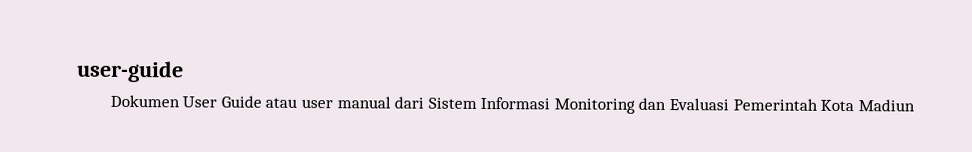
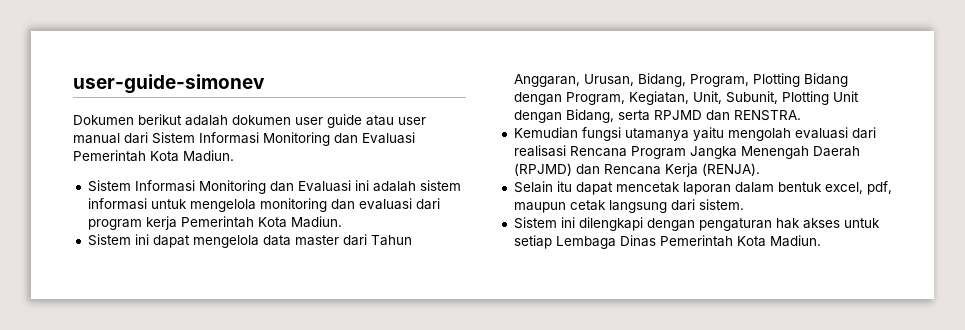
[76,60,184,83] user-guide -> [73,74,265,94] user-guide-simonev
[182,95,262,108] User Guide -> [138,114,362,128] berikut adalah dokumen user guide
[857,99,915,112] Madiun -> [183,150,234,162] [87,180,461,194] [87,198,440,212] [87,216,342,230] [87,234,412,248] [513,73,848,87] [513,91,859,105] [513,109,801,123] [513,127,876,141] [513,145,860,159] [513,163,760,177] [513,181,892,195] [513,199,744,213] [513,217,880,231] [513,235,821,249] Madiun. // Sistem Informasi Monitoring dan Evaluasi ini adalah sistem informasi untuk mengelola monitoring dan evaluasi dari program kerja Pemerintah Kota Madiun. // Sistem ini dapat mengelola data master dari Tahun Anggaran, Urusan, Bidang, Program, Plotting Bidang dengan Program, Kegiatan, Unit, Subunit, Plotting Unit dengan Bidang, serta RPJMD dan RENSTRA. // Kemudian fungsi utamanya yaitu mengolah evaluasi dari realisasi Rencana Program Jangka Menengah Daerah (RPJMD) dan Rencana Kerja (RENJA). // Selain itu dapat mencetak laporan dalam bentuk excel, pdf, maupun cetak langsung dari sistem. // Sistem ini dilengkapi dengan pengaturan hak akses untuk setiap Lembaga Dinas Pemerintah Kota Madiun.

